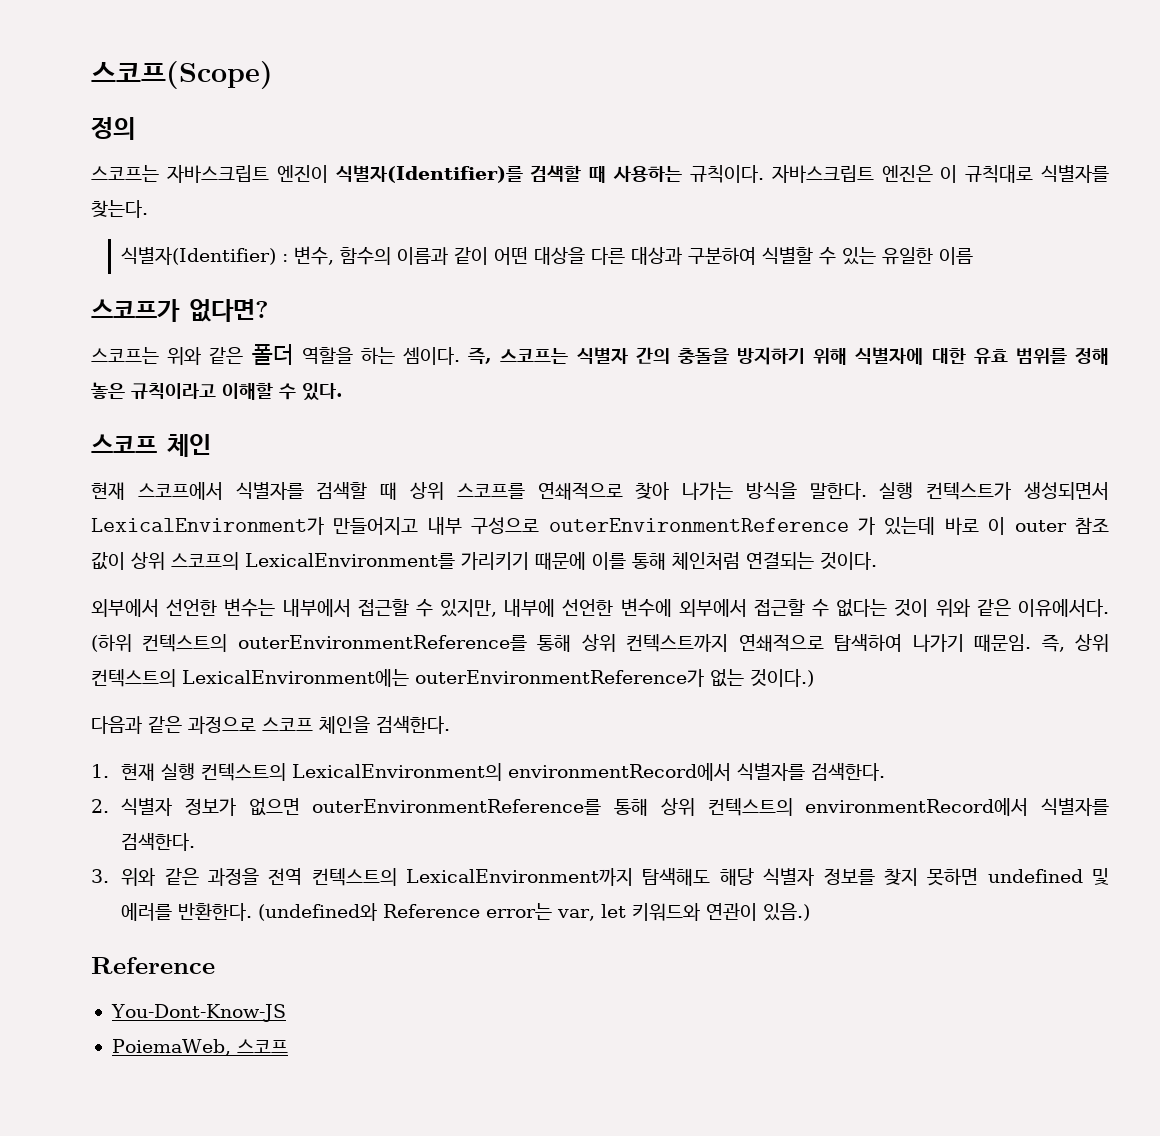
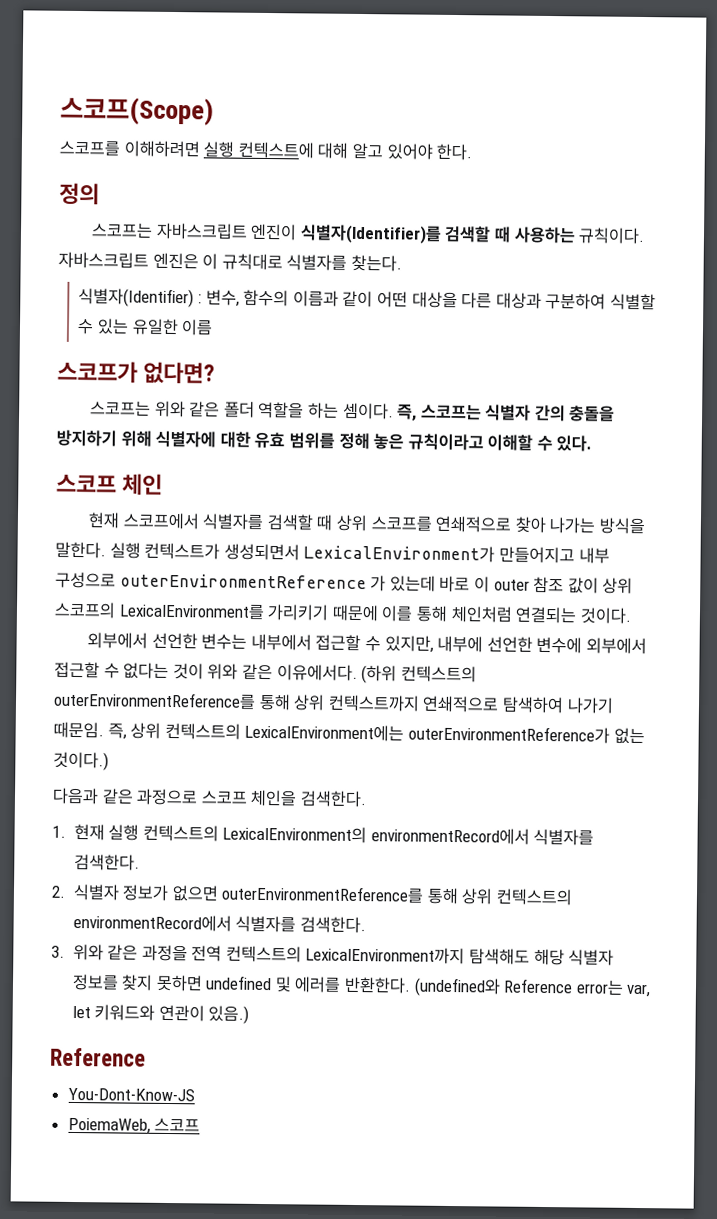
(273, 75) none -> [59,140,473,161] // 스코프를 이해하려면 실행 컨텍스트에 대해 알고 있어야 한다.

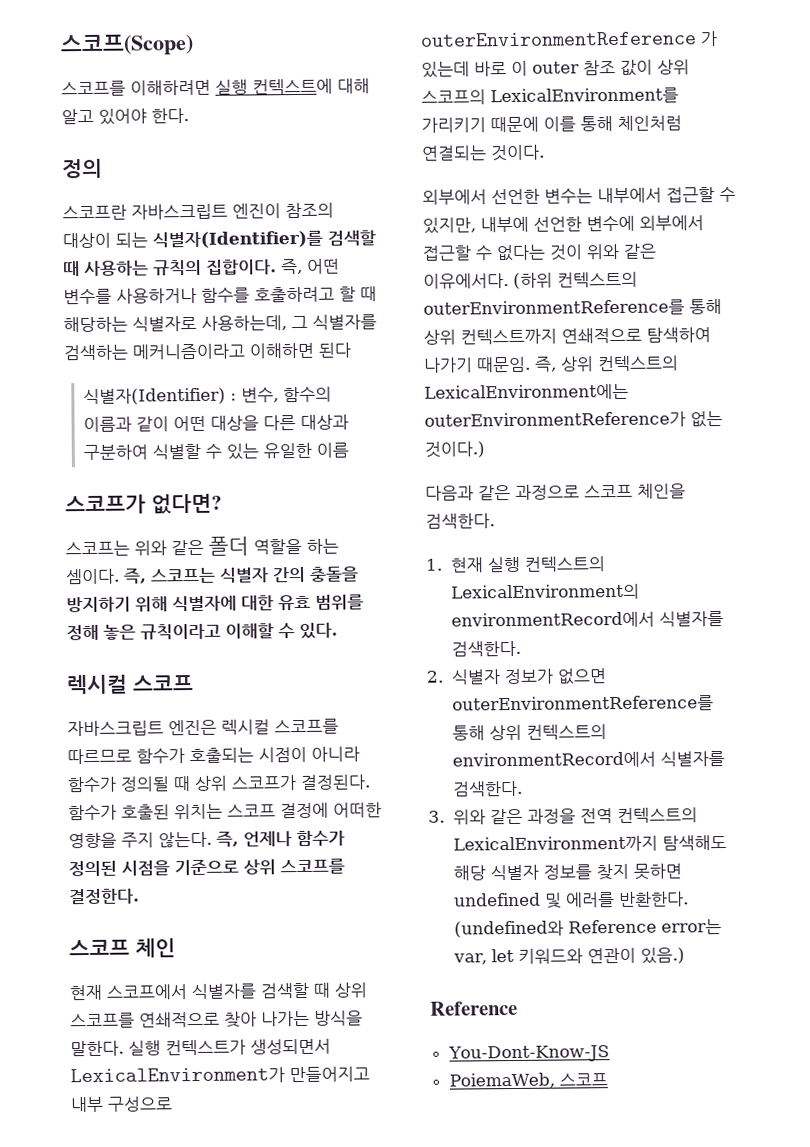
[90,223,153,238] 스코프는 -> [62,204,127,221] 스코프란
(298, 232) none -> [285,202,334,219] [62,232,148,249] 참조의 대상이 되는
[578,227,646,245] [58,251,402,272] 규칙이다. 자바스크립트 엔진은 이 규칙대로 식별자를 찾는다. -> [153,258,340,276] [63,286,377,305] [63,314,377,333] [63,342,351,361] 규칙의 집합이다. 즉, 어떤 변수를 사용하거나 함수를 호출하려고 할 때 해당하는 식별자로 사용하는데, 그 식별자를 검색하는 메커니즘이라고 이해하면 된다
(593, 443) none -> [66,674,194,695] [67,718,339,737] [67,746,360,765] [67,774,371,793] [68,802,382,821] [68,830,345,849] [68,858,345,877] [68,888,140,905] // 렉시컬 스코프 // 자바스크립트 엔진은 렉시컬 스코프를 따르므로 함수가 호출되는 시점이 아니라 함수가 정의될 때 상위 스코프가 결정된다. 함수가 호출된 위치는 스코프 결정에 어떠한 영향을 주지 않는다. 즉, 언제나 함수가 정의된 시점을 기준으로 상위 스코프를 결정한다.

